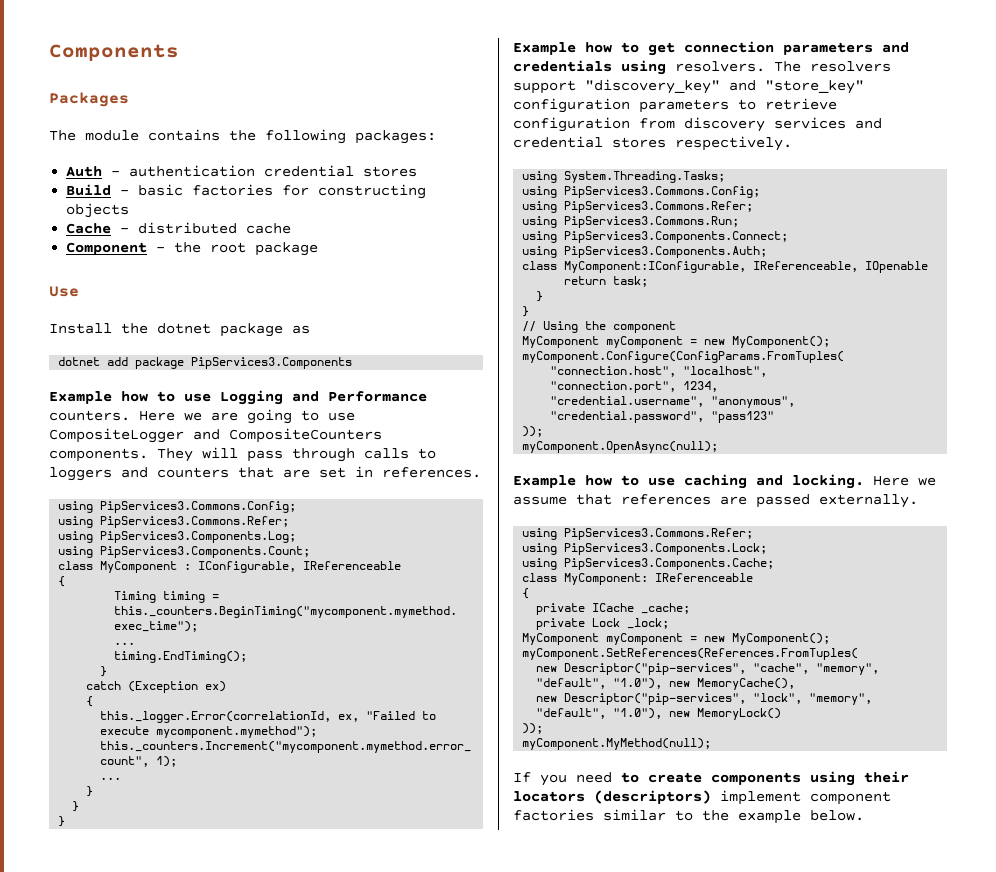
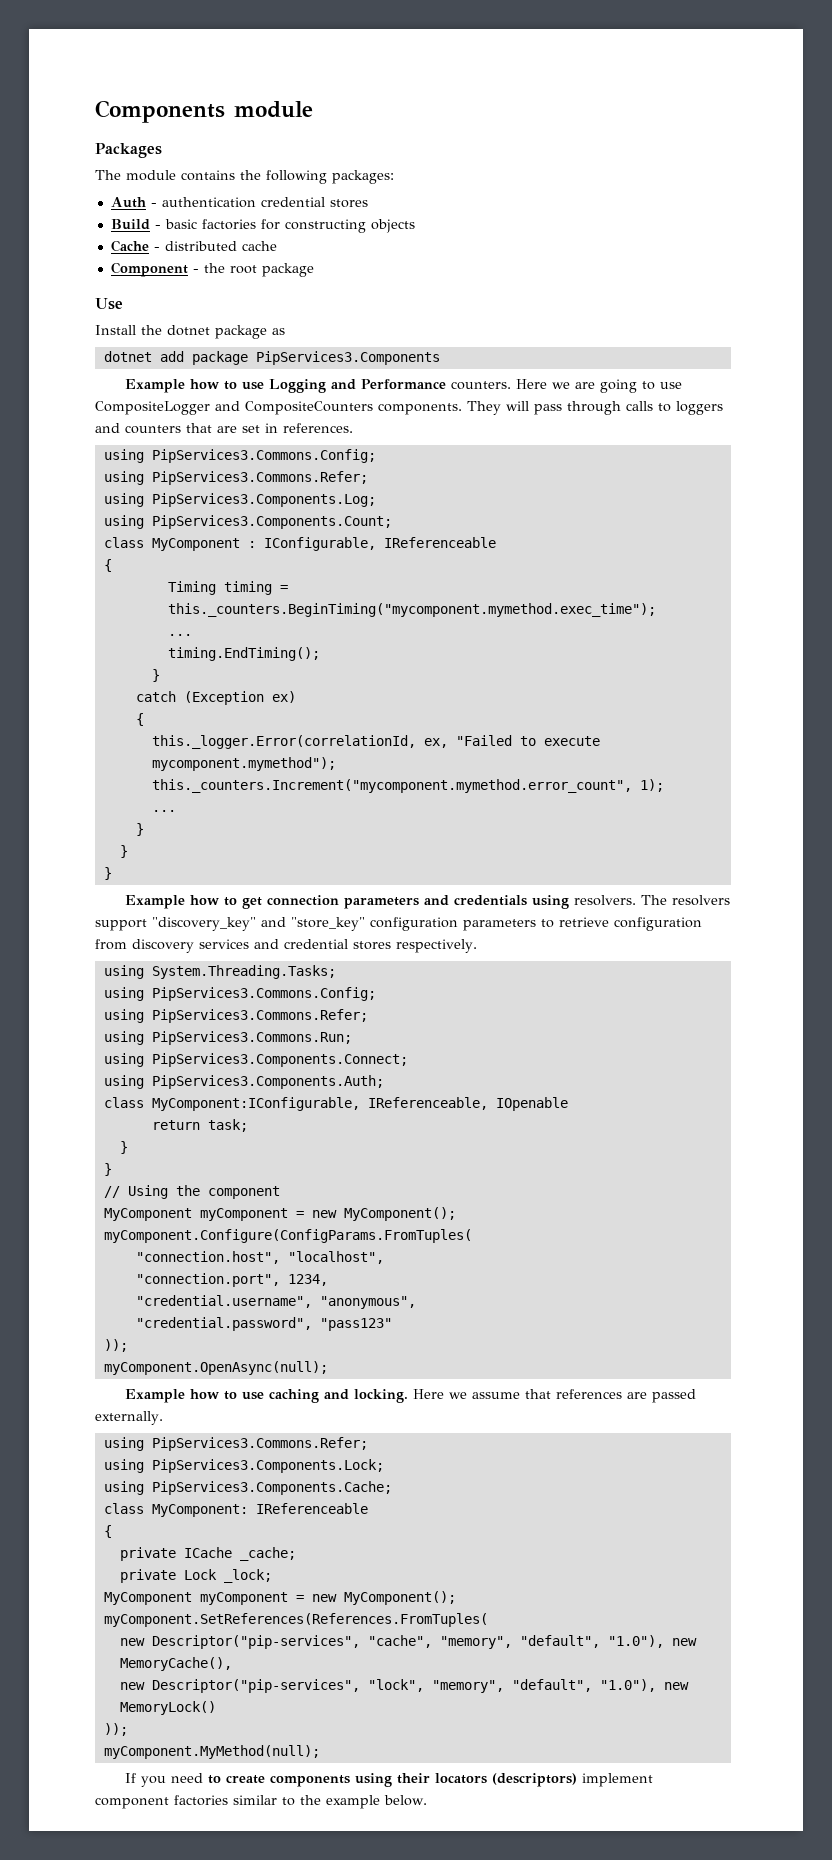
(179, 52) none -> [234,101,313,118] module

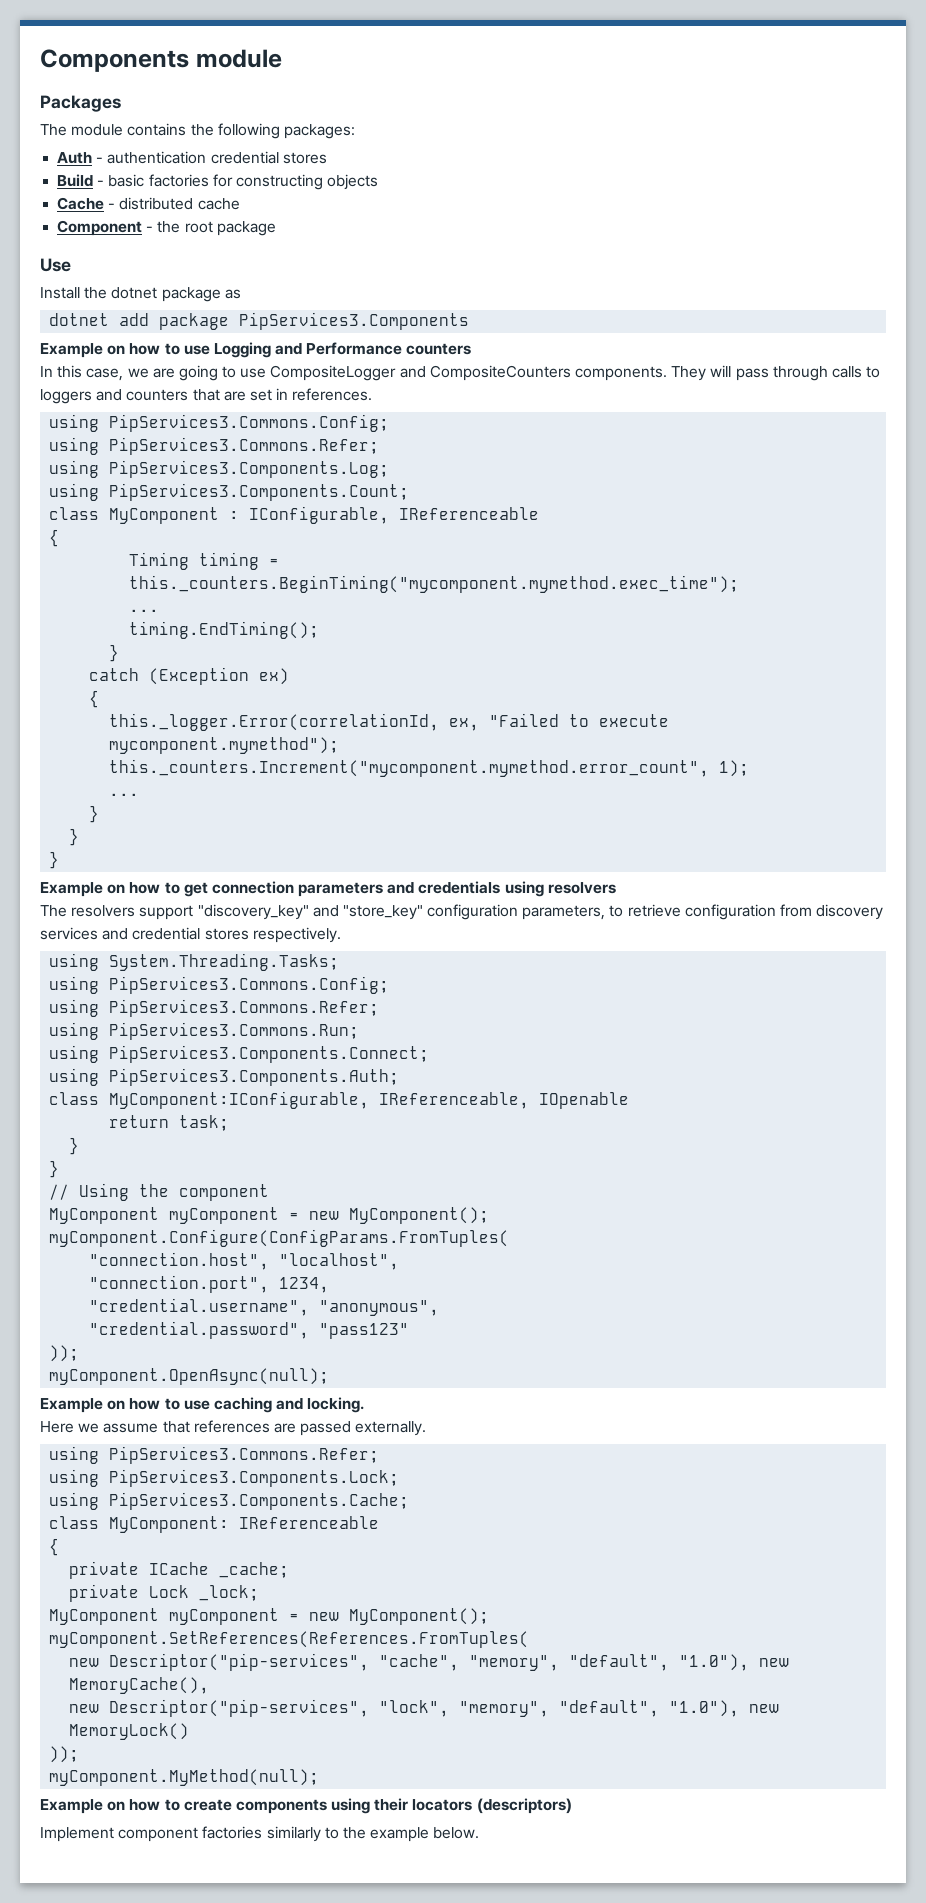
(186, 386) none -> [107,345,126,355] on
[451,379,548,390] counters. Here -> [406,343,472,355] [40,365,124,381] counters // In this case,
(186, 902) none -> [107,884,126,894] on
[574,895,637,906] resolvers. -> [547,882,616,894] resolvers //
[463,919,536,931] parameters -> [522,905,606,920] parameters,
(186, 1396) none -> [107,1400,126,1410] on
(409, 1396) none -> (365, 1405) //
[125,1773,204,1787] If you need -> [40,1799,161,1814] Example on how
[582,1773,654,1787] implement -> [40,1827,114,1842] // Implement
[233,1795,277,1805] similar -> [266,1826,321,1842] similarly

